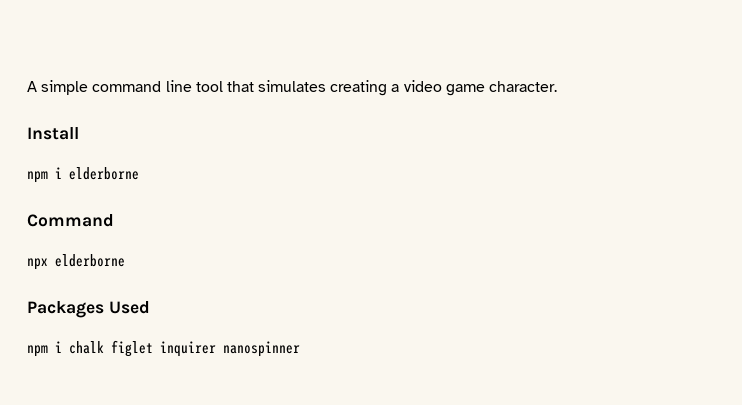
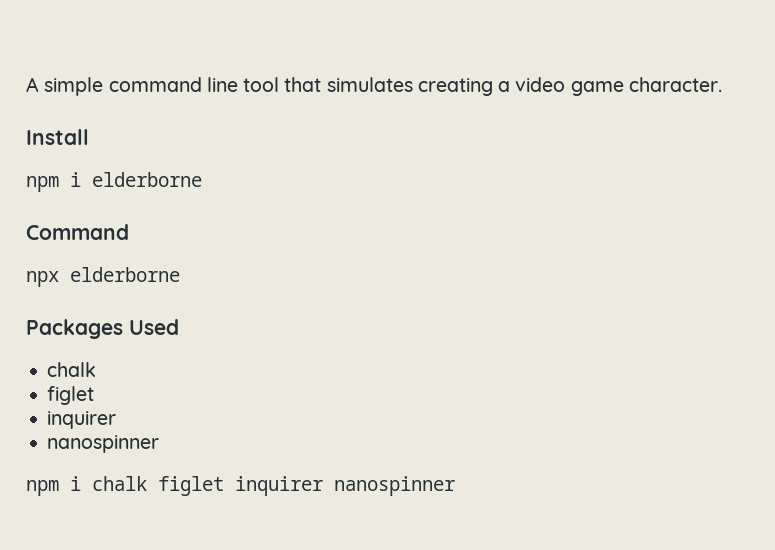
(150, 307) none -> [47,362,97,377] [47,386,95,405] [47,411,117,429] [47,435,160,453] // chalk // figlet // inquirer // nanospinner

